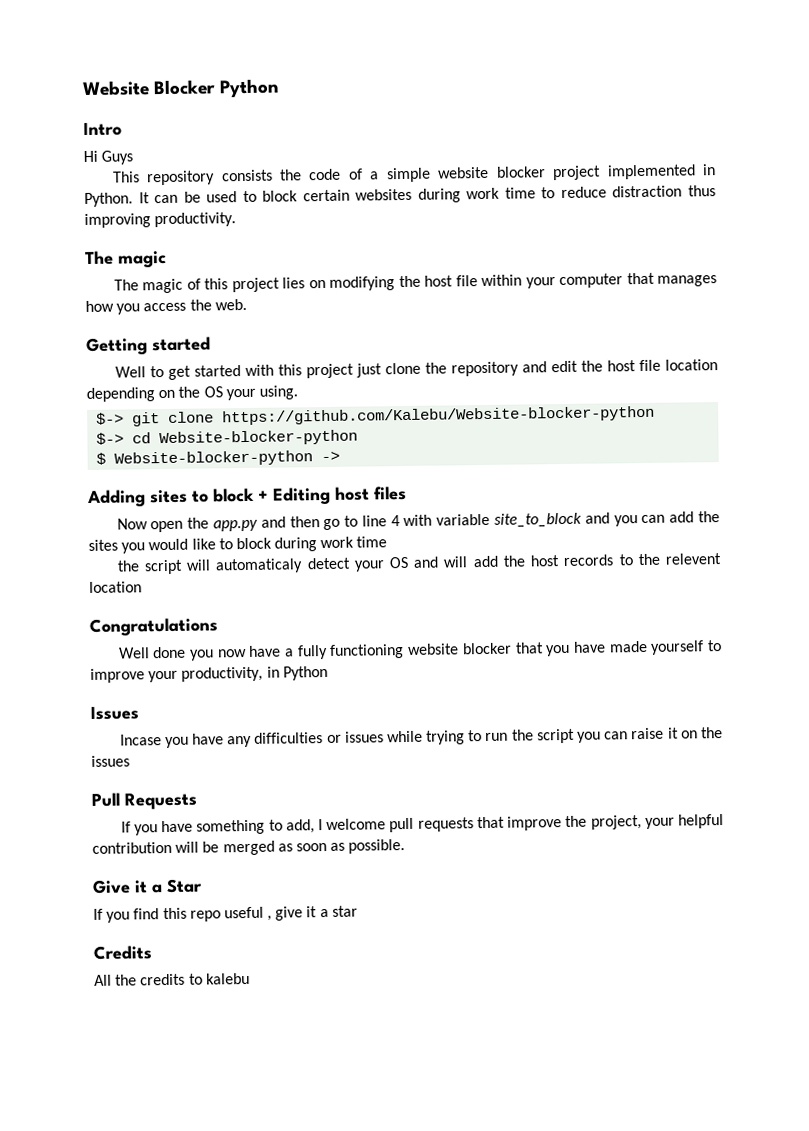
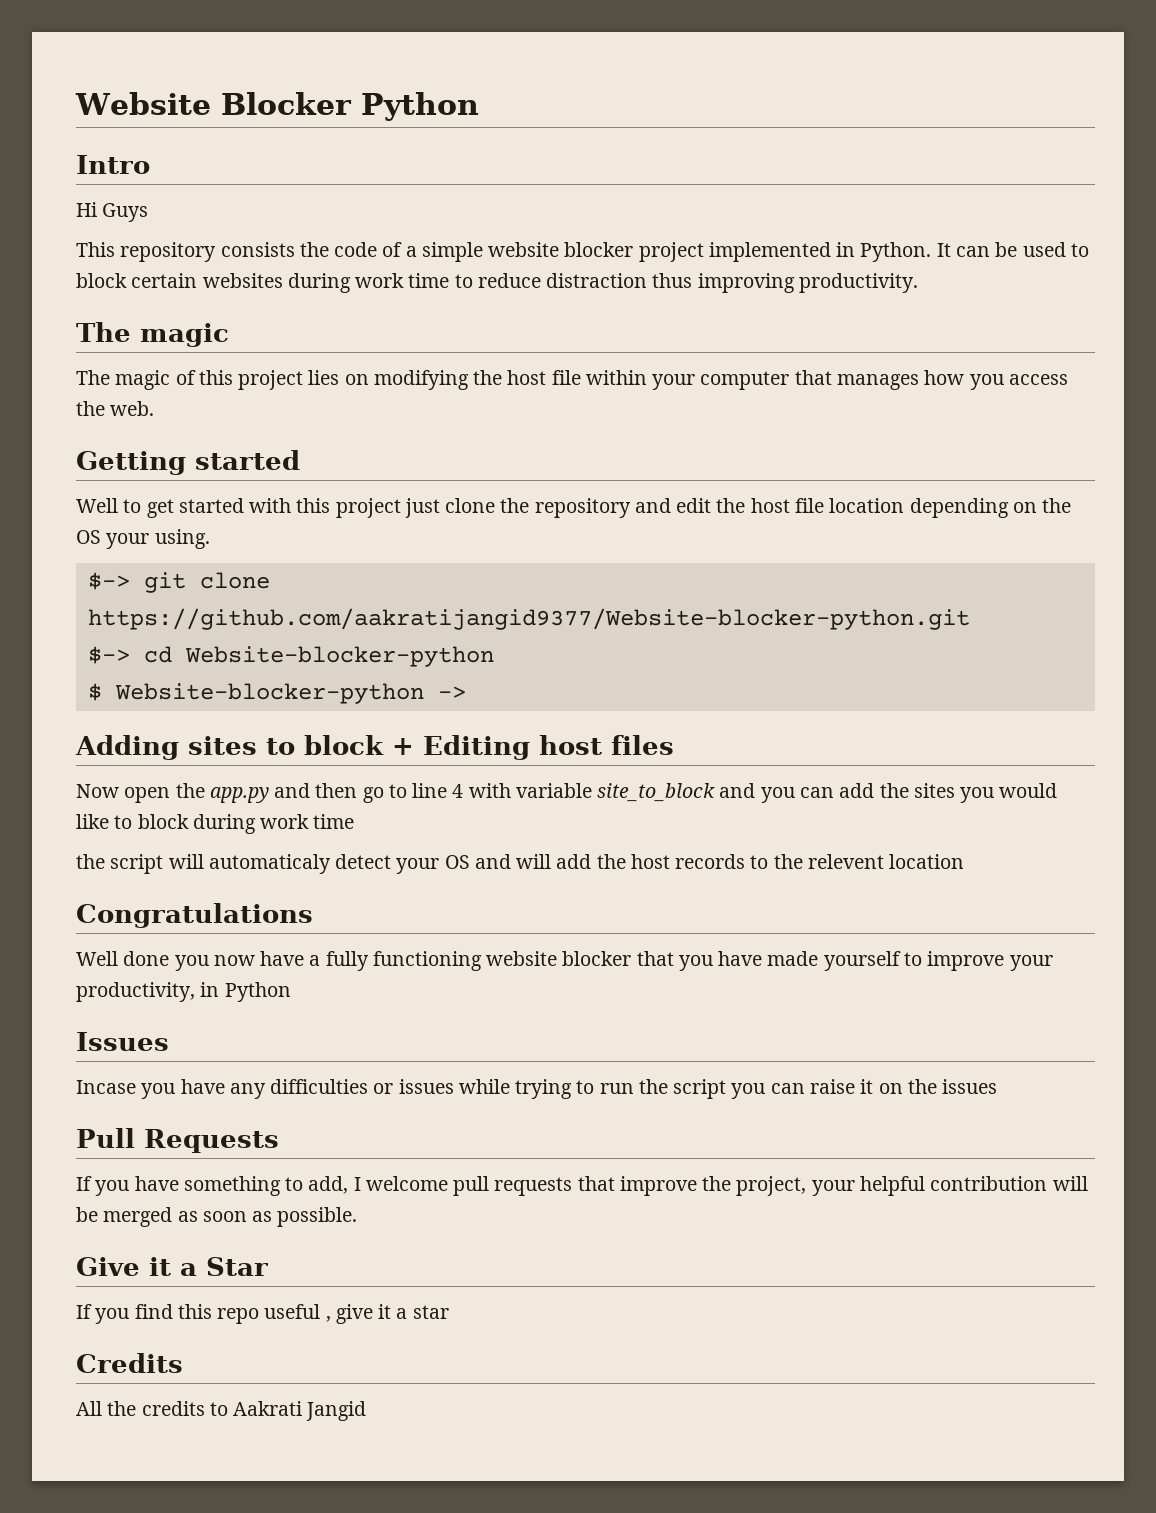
[222,405,656,426] https://github.com/Kalebu/Website-blocker-python -> [87,608,970,630] https://github.com/aakratijangid9377/Website-blocker-python.git
[205,972,250,985] kalebu -> [233,1401,367,1421] Aakrati Jangid

